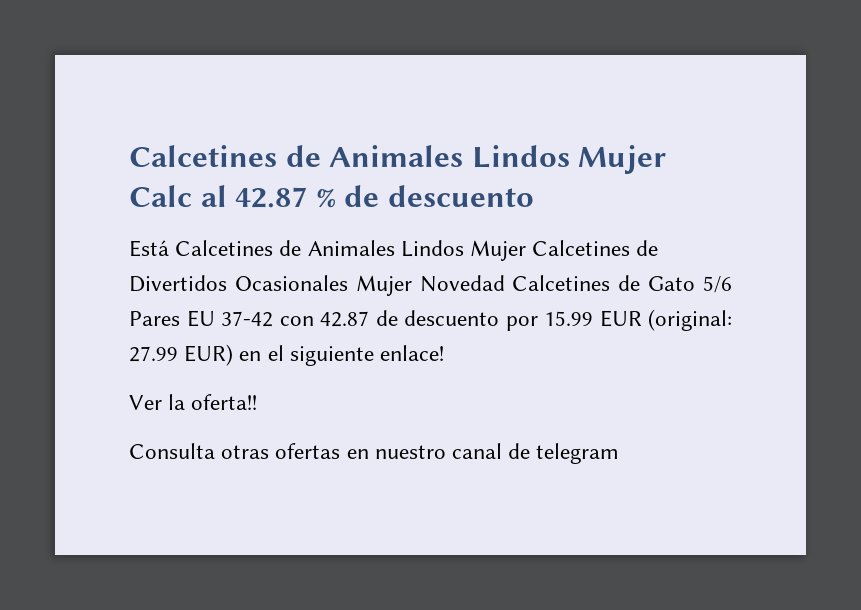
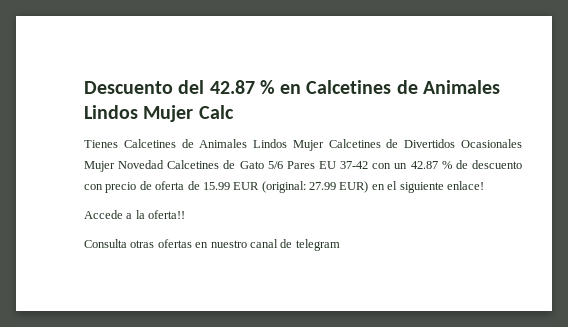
(129, 156) none -> [84,80,302,94] Descuento del 42.87 % en
[200,185,534,208] [129,240,169,257] al 42.87 % de descuento // Está -> [84,140,118,148] // Tienes
[320,310,538,331] 42.87 de descuento por -> [394,160,523,169] [84,181,200,193] un 42.87 % de descuento con precio de oferta de
[129,395,162,410] Ver -> [84,210,133,219] Accede a

